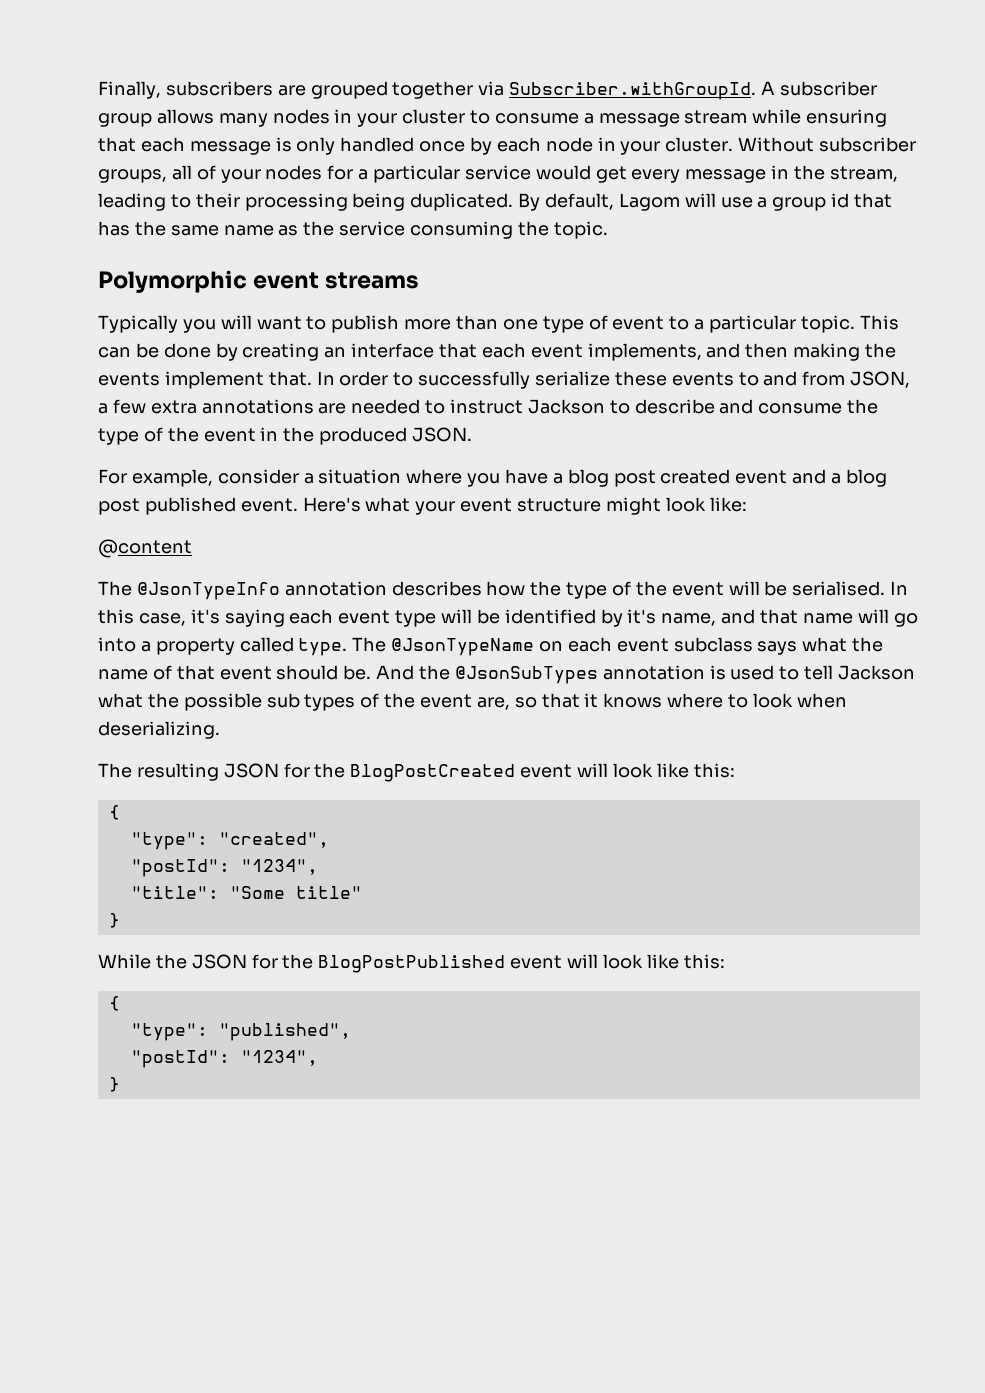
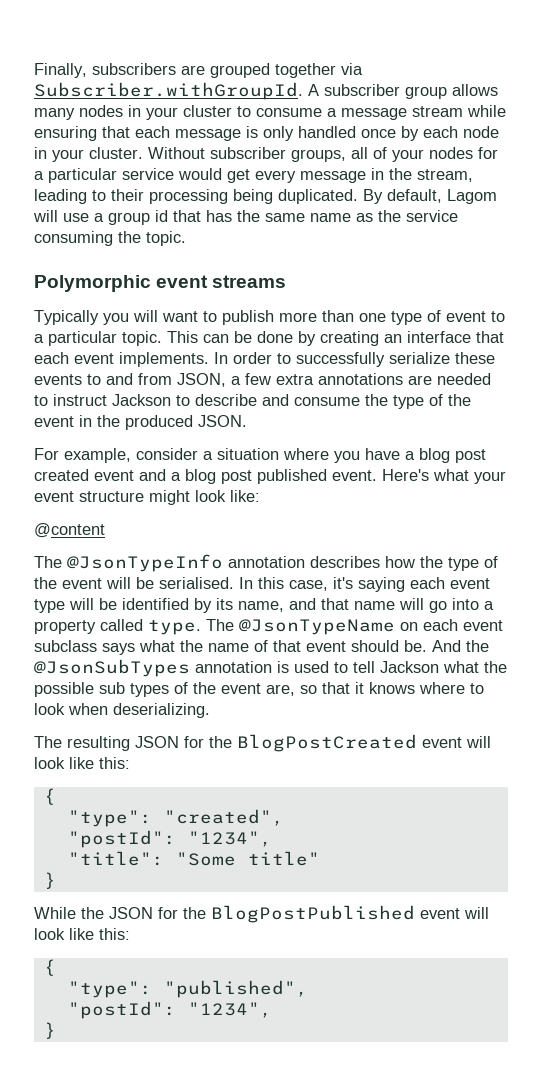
[587,343,897,361] [98,371,312,389] implements, and then making the events implement that. -> [119,352,209,367] implements.
[627,609,657,624] it's -> [216,598,233,610] its

